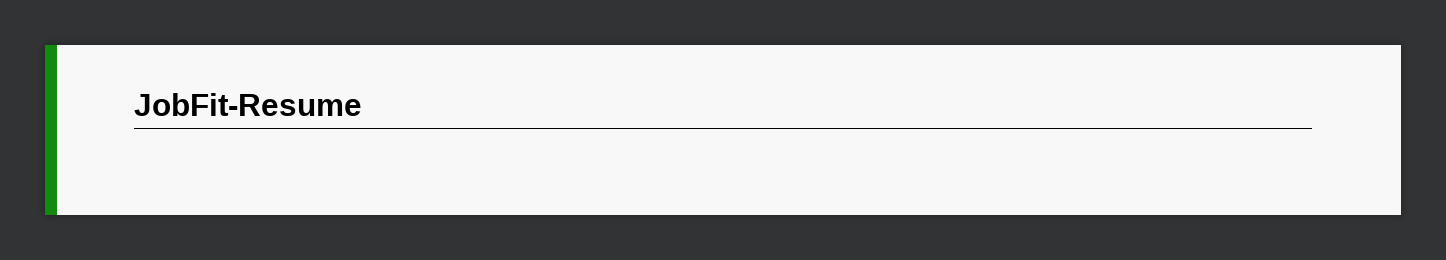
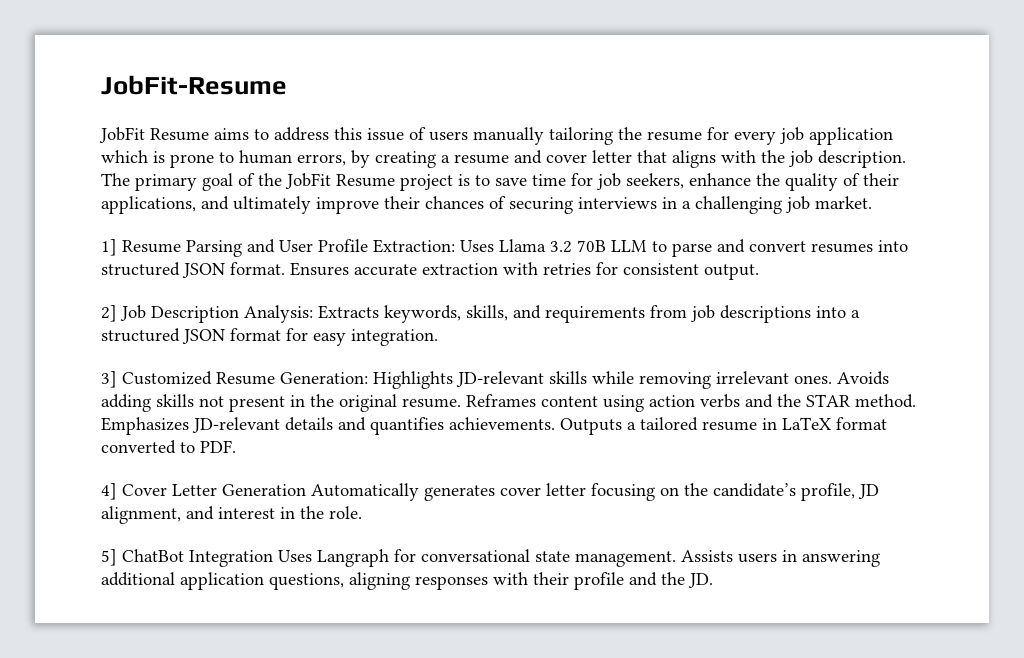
(362, 104) none -> [99,127,893,145] [101,150,906,168] [101,173,899,191] [101,196,872,214] [101,239,908,257] [101,262,759,280] [101,305,860,323] [101,328,438,346] [101,371,889,389] [101,394,916,412] [101,417,887,435] [101,440,236,454] [101,483,879,501] [101,506,362,524] [101,549,880,567] [101,572,713,590] // JobFit Resume aims to address this issue of users manually tailoring the resume for every job application which is prone to human errors, by creating a resume and cover letter that aligns with the job description. The primary goal of the JobFit Resume project is to save time for job seekers, enhance the quality of their applications, and ultimately improve their chances of securing interviews in a challenging job market. // 1] Resume Parsing and User Profile Extraction: Uses Llama 3.2 70B LLM to parse and convert resumes into structured JSON format. Ensures accurate extraction with retries for consistent output. // 2] Job Description Analysis: Extracts keywords, skills, and requirements from job descriptions into a structured JSON format for easy integration. // 3] Customized Resume Generation: Highlights JD-relevant skills while removing irrelevant ones. Avoids adding skills not present in the original resume. Reframes content using action verbs and the STAR method. Emphasizes JD-relevant details and quantifies achievements. Outputs a tailored resume in LaTeX format converted to PDF. // 4] Cover Letter Generation Automatically generates cover letter focusing on the candidate’s profile, JD alignment, and interest in the role. // 5] ChatBot Integration Uses Langraph for conversational state management. Assists users in answering additional application questions, aligning responses with their profile and the JD.

